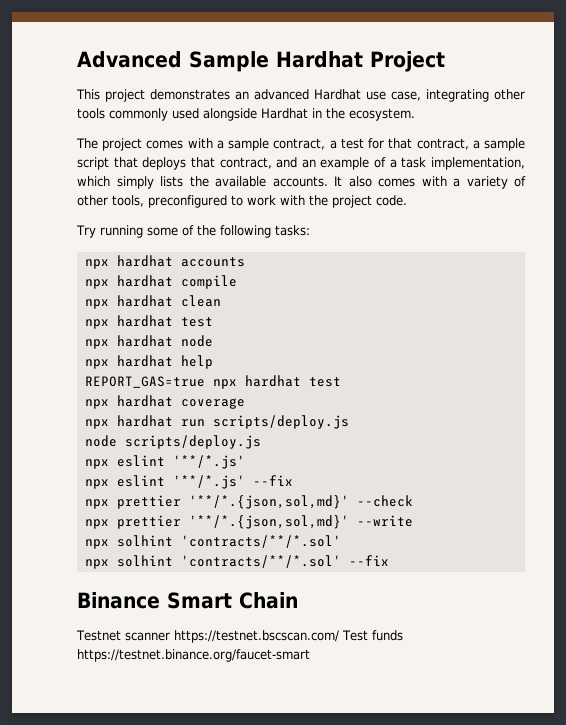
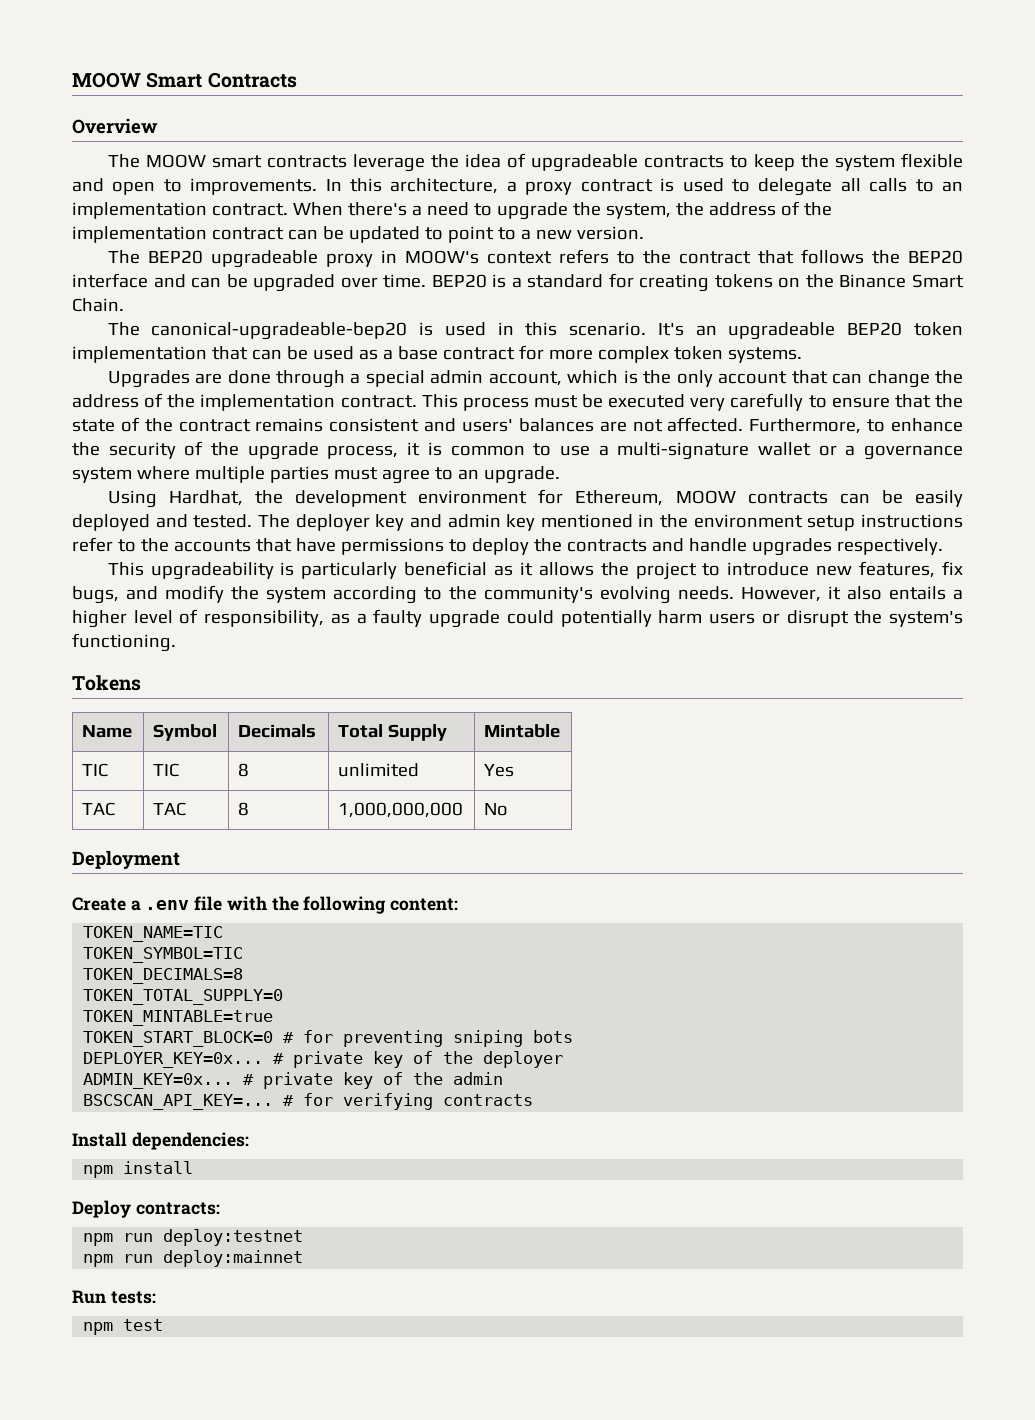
[77,51,445,72] [76,89,525,102] [77,108,415,121] [76,138,525,151] [77,157,525,170] [77,176,526,189] [77,195,407,208] [76,225,310,238] [84,255,245,269] [84,275,237,289] [84,295,221,309] [84,315,213,329] [84,335,213,349] [84,355,213,369] [84,375,341,389] [84,395,245,409] [84,415,349,429] [84,435,261,449] [84,455,245,469] [84,475,293,489] [84,495,413,509] [84,515,413,529] [84,535,341,549] [84,555,389,569] [77,592,298,609] [76,630,403,643] [77,649,310,662] Advanced Sample Hardhat Project // This project demonstrates an advanced Hardhat use case, integrating other tools commonly used alongside Hardhat in the ecosystem. // The project comes with a sample contract, a test for that contract, a sample script that deploys that contract, and an example of a task implementation, which simply lists the available accounts. It also comes with a variety of other tools, preconfigured to work with the project code. // Try running some of the following tasks: // npx hardhat accounts // npx hardhat compile // npx hardhat clean // npx hardhat test // npx hardhat node // npx hardhat help // REPORT_GAS=true npx hardhat test // npx hardhat coverage // npx hardhat run scripts/deploy.js // node scripts/deploy.js // npx eslint '**/*.js' // npx eslint '**/*.js' --fix // npx prettier '**/*.{json,sol,md}' --check // npx prettier '**/*.{json,sol,md}' --write // npx solhint 'contracts/**/*.sol' // npx solhint 'contracts/**/*.sol' --fix // Binance Smart Chain // Testnet scanner https://testnet.bscscan.com/ Test funds https://testnet.binance.org/faucet-smart -> [72,72,297,88] [72,118,158,134] [107,153,964,172] [72,178,963,196] [72,201,832,220] [72,226,644,243] [107,249,964,268] [72,273,964,292] [72,298,124,312] [107,322,964,340] [72,345,802,363] [107,370,964,388] [72,393,963,411] [72,417,964,434] [72,441,963,460] [72,466,560,484] [107,489,964,508] [72,514,963,531] [72,537,943,556] [107,561,963,580] [72,585,963,604] [72,609,964,628] [72,633,176,652] [72,675,141,691] [82,725,133,738] [153,724,218,741] [238,724,317,738] [338,724,448,741] [484,724,561,738] [82,763,109,777] [153,763,180,777] [238,763,250,777] [338,763,420,777] [484,764,515,777] [82,802,116,816] [153,802,187,816] [238,802,250,816] [338,802,464,818] [484,803,509,816] [72,850,180,869] [72,896,459,914] [83,926,224,942] [83,947,244,963] [83,968,244,984] [83,989,284,1005] [83,1010,274,1026] [83,1030,574,1047] [83,1051,564,1068] [83,1072,504,1089] [83,1093,534,1110] [72,1132,249,1150] [83,1161,194,1178] [72,1200,220,1218] [83,1229,304,1246] [83,1250,304,1267] [72,1290,156,1304] [83,1319,164,1335] MOOW Smart Contracts // Overview // The MOOW smart contracts leverage the idea of upgradeable contracts to keep the system flexible and open to improvements. In this architecture, a proxy contract is used to delegate all calls to an implementation contract. When there's a need to upgrade the system, the address of the implementation contract can be updated to point to a new version. // The BEP20 upgradeable proxy in MOOW's context refers to the contract that follows the BEP20 interface and can be upgraded over time. BEP20 is a standard for creating tokens on the Binance Smart Chain. // The canonical-upgradeable-bep20 is used in this scenario. It's an upgradeable BEP20 token implementation that can be used as a base contract for more complex token systems. // Upgrades are done through a special admin account, which is the only account that can change the address of the implementation contract. This process must be executed very carefully to ensure that the state of the contract remains consistent and users' balances are not affected. Furthermore, to enhance the security of the upgrade process, it is common to use a multi-signature wallet or a governance system where multiple parties must agree to an upgrade. // Using Hardhat, the development environment for Ethereum, MOOW contracts can be easily deployed and tested. The deployer key and admin key mentioned in the environment setup instructions refer to the accounts that have permissions to deploy the contracts and handle upgrades respectively. // This upgradeability is particularly beneficial as it allows the project to introduce new features, fix bugs, and modify the system according to the community's evolving needs. However, it also entails a higher level of responsibility, as a faulty upgrade could potentially harm users or disrupt the system's functioning. // Tokens // Name | Symbol | Decimals | Total Supply | Mintable // TIC | TIC | 8 | unlimited | Yes // TAC | TAC | 8 | 1,000,000,000 | No // Deployment // Create a .env file with the following content: // TOKEN_NAME=TIC // TOKEN_SYMBOL=TIC // TOKEN_DECIMALS=8 // TOKEN_TOTAL_SUPPLY=0 // TOKEN_MINTABLE=true // TOKEN_START_BLOCK=0 # for preventing sniping bots // DEPLOYER_KEY=0x... # private key of the deployer // ADMIN_KEY=0x... # private key of the admin // BSCSCAN_API_KEY=... # for verifying contracts // Install dependencies: // npm install // Deploy contracts: // npm run deploy:testnet // npm run deploy:mainnet // Run tests: // npm test

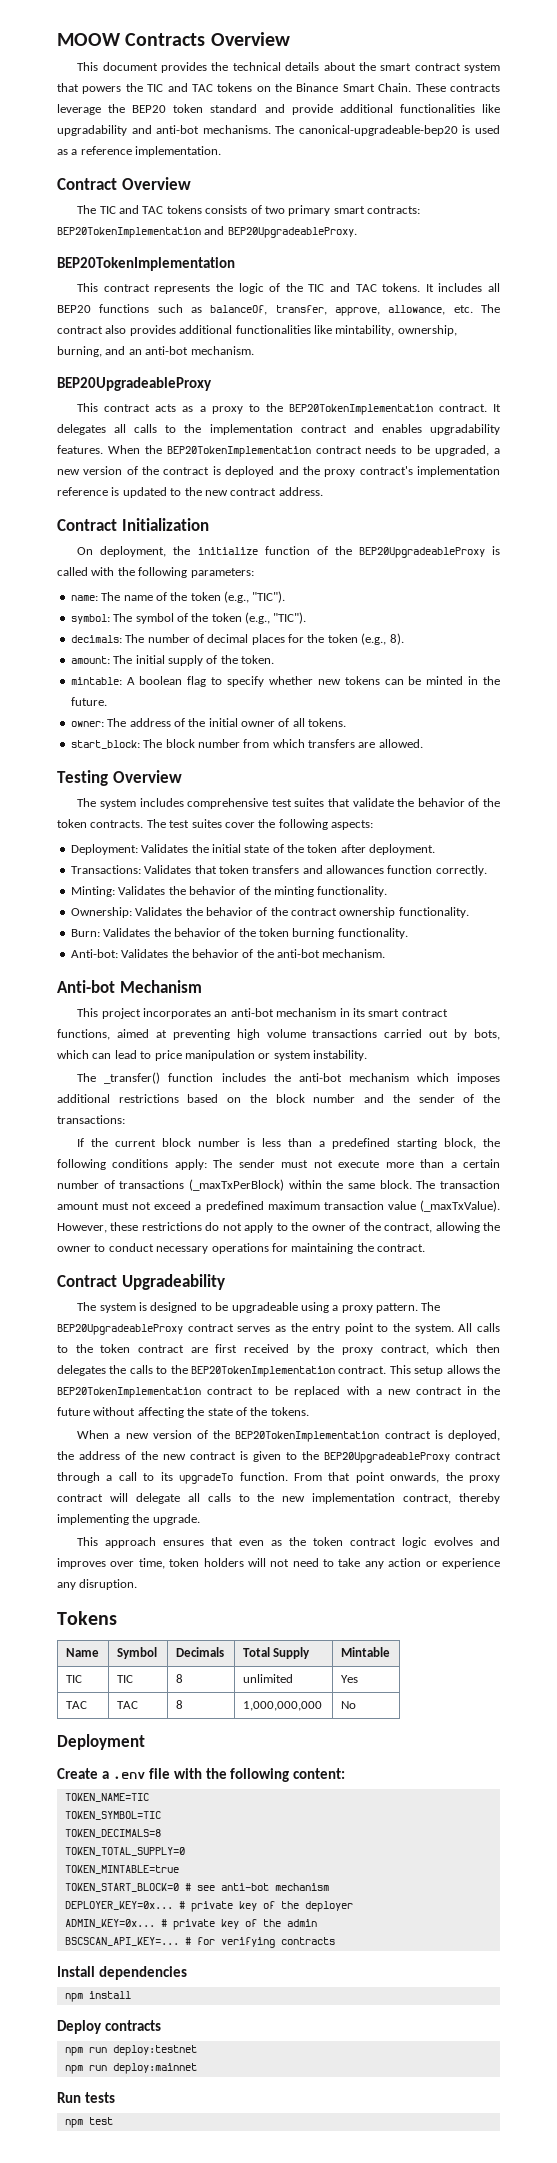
[72,72,203,88] MOOW Smart -> [57,33,121,46] MOOW
[72,118,158,134] [107,153,964,172] [72,178,963,196] [72,201,832,220] [72,226,644,243] [107,249,964,268] [72,273,710,292] // Overview // The MOOW smart contracts leverage the idea of upgradeable contracts to keep the system flexible and open to improvements. In this architecture, a proxy contract is used to delegate all calls to an implementation contract. When there's a need to upgrade the system, the address of the implementation contract can be updated to point to a new version. // The BEP20 upgradeable proxy in MOOW's context refers to the contract that follows the BEP20 interface and can be upgraded over time. BEP20 is a standard for creating -> [210,32,290,46] [77,62,500,73] [57,83,213,94] Overview // This document provides the technical details about the smart contract system that powers the TIC and TAC
[107,322,964,340] [72,345,802,363] [107,370,964,388] [72,393,963,411] [72,417,964,434] [72,441,963,460] [72,466,560,484] [107,489,964,508] [72,514,963,531] [72,537,943,556] [107,561,963,580] [72,585,963,604] [72,609,964,628] [72,633,176,652] // The canonical-upgradeable-bep20 is used in this scenario. It's an upgradeable BEP20 token implementation that can be used as a base contract for more complex token systems. // Upgrades are done through a special admin account, which is the only account that can change the address of the implementation contract. This process must be executed very carefully to ensure that the state of the contract remains consistent and users' balances are not affected. Furthermore, to enhance the security of the upgrade process, it is common to use a multi-signature wallet or a governance system where multiple parties must agree to an upgrade. // Using Hardhat, the development environment for Ethereum, MOOW contracts can be easily deployed and tested. The deployer key and admin key mentioned in the environment setup instructions refer to the accounts that have permissions to deploy the contracts and handle upgrades respectively. // This upgradeability is particularly beneficial as it allows the project to introduce new features, fix bugs, and modify the system according to the community's evolving needs. However, it also entails a higher level of responsibility, as a faulty upgrade could potentially harm users or disrupt the system's functioning. -> [415,83,500,92] [57,104,500,115] [57,125,500,136] [57,146,222,157] [57,177,191,190] [77,205,421,216] [57,226,357,238] [57,257,235,271] [77,283,500,294] [57,304,500,316] [57,325,457,336] [57,346,254,357] [57,377,212,391] [77,403,501,415] [57,424,500,435] [57,445,501,457] [57,466,501,477] [57,487,323,498] [57,518,209,531] [77,546,500,558] [57,567,254,578] [70,591,286,603] [70,612,307,624] [70,633,404,645] [70,655,274,666] [70,676,501,687] [70,697,107,706] [70,718,347,727] [70,739,423,749] [57,770,182,786] [77,798,500,809] [57,819,373,830] [70,844,436,855] [70,865,487,876] [70,886,388,897] [70,907,469,918] [70,928,408,939] [70,949,386,958] [57,980,202,993] [77,1008,448,1019] [57,1029,500,1040] [57,1050,367,1061] [77,1072,500,1084] [57,1094,501,1103] [57,1115,125,1124] [77,1138,500,1149] [57,1159,500,1170] [57,1179,501,1191] [57,1200,500,1212] [57,1222,500,1233] [57,1243,425,1254] [57,1274,225,1290] [77,1302,441,1313] [57,1323,500,1335] [57,1344,501,1355] [57,1365,500,1377] [57,1386,501,1398] [57,1407,309,1418] [77,1430,500,1442] [57,1451,501,1463] [57,1472,501,1484] [57,1493,500,1504] [57,1514,200,1525] [77,1537,500,1548] [57,1558,500,1569] [57,1579,138,1590] These contracts leverage the BEP20 token standard and provide additional functionalities like upgradability and anti-bot mechanisms. The canonical-upgradeable-bep20 is used as a reference implementation. // Contract Overview // The TIC and TAC tokens consists of two primary smart contracts: BEP20TokenImplementation and BEP20UpgradeableProxy. // BEP20TokenImplementation // This contract represents the logic of the TIC and TAC tokens. It includes all BEP20 functions such as balanceOf, transfer, approve, allowance, etc. The contract also provides additional functionalities like mintability, ownership, burning, and an anti-bot mechanism. // BEP20UpgradeableProxy // This contract acts as a proxy to the BEP20TokenImplementation contract. It delegates all calls to the implementation contract and enables upgradability features. When the BEP20TokenImplementation contract needs to be upgraded, a new version of the contract is deployed and the proxy contract's implementation reference is updated to the new contract address. // Contract Initialization // On deployment, the initialize function of the BEP20UpgradeableProxy is called with the following parameters: // name: The name of the token (e.g., "TIC"). // symbol: The symbol of the token (e.g., "TIC"). // decimals: The number of decimal places for the token (e.g., 8). // amount: The initial supply of the token. // mintable: A boolean flag to specify whether new tokens can be minted in the future. // owner: The address of the initial owner of all tokens. // start_block: The block number from which transfers are allowed. // Testing Overview // The system includes comprehensive test suites that validate the behavior of the token contracts. The test suites cover the following aspects: // Deployment: Validates the initial state of the token after deployment. // Transactions: Validates that token transfers and allowances function correctly. // Minting: Validates the behavior of the minting functionality. // Ownership: Validates the behavior of the contract ownership functionality. // Burn: Validates the behavior of the token burning functionality. // Anti-bot: Validates the behavior of the anti-bot mechanism. // Anti-bot Mechanism // This project incorporates an anti-bot mechanism in its smart contract functions, aimed at preventing high volume transactions carried out by bots, which can lead to price manipulation or system instability. // The _transfer() function includes the anti-bot mechanism which imposes additional restrictions based on the block number and the sender of the transactions: // If the current block number is less than a predefined starting block, the following conditions apply: The sender must not execute more than a certain number of transactions (_maxTxPerBlock) within the same block. The transaction amount must not exceed a predefined maximum transaction value (_maxTxValue). However, these restrictions do not apply to the owner of the contract, allowing the owner to conduct necessary operations for maintaining the contract. // Contract Upgradeability // The system is designed to be upgradeable using a proxy pattern. The BEP20UpgradeableProxy contract serves as the entry point to the system. All calls to the token contract are first received by the proxy contract, which then delegates the calls to the BEP20TokenImplementation contract. This setup allows the BEP20TokenImplementation contract to be replaced with a new contract in the future without affecting the state of the tokens. // When a new version of the BEP20TokenImplementation contract is deployed, the address of the new contract is given to the BEP20UpgradeableProxy contract through a call to its upgradeTo function. From that point onwards, the proxy contract will delegate all calls to the new implementation contract, thereby implementing the upgrade. // This approach ensures that even as the token contract logic evolves and improves over time, token holders will not need to take any action or experience any disruption.
[303,1030,574,1047] for preventing sniping bots -> [196,1883,329,1891] see anti-bot mechanism
[131,1132,249,1150] dependencies: -> [98,1966,187,1980] dependencies
[135,1202,220,1215] contracts: -> [104,2020,161,2031] contracts
[110,1291,156,1304] tests: -> [84,2092,115,2103] tests

